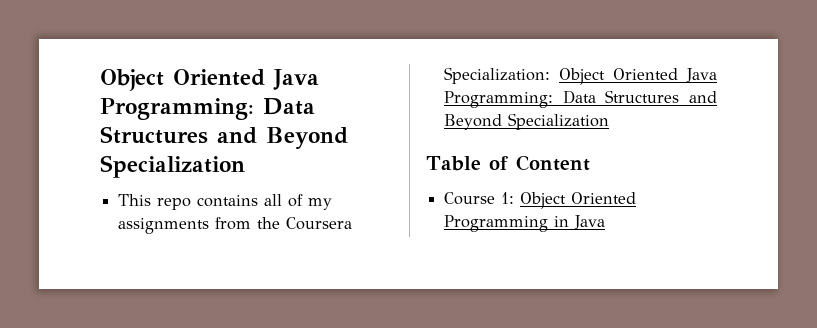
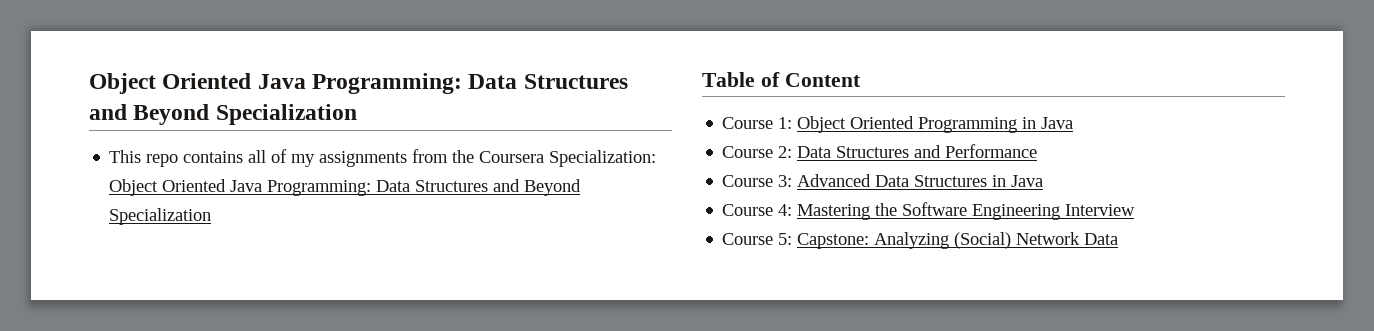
(606, 222) none -> [722,144,1038,158] [722,174,1044,187] [722,202,1136,220] [722,232,1119,249] // Course 2: Data Structures and Performance // Course 3: Advanced Data Structures in Java // Course 4: Mastering the Software Engineering Interview // Course 5: Capstone: Analyzing (Social) Network Data

